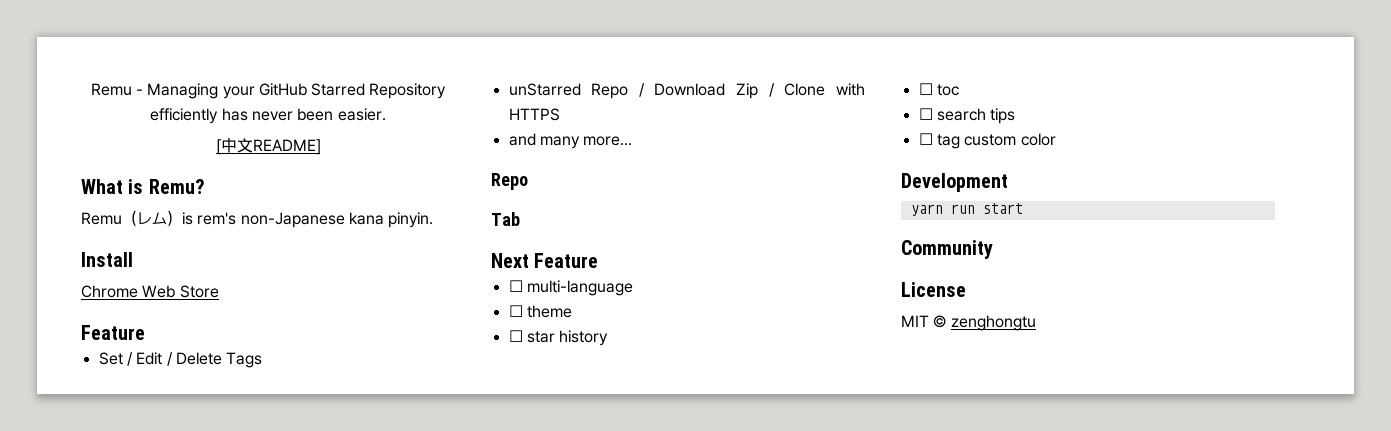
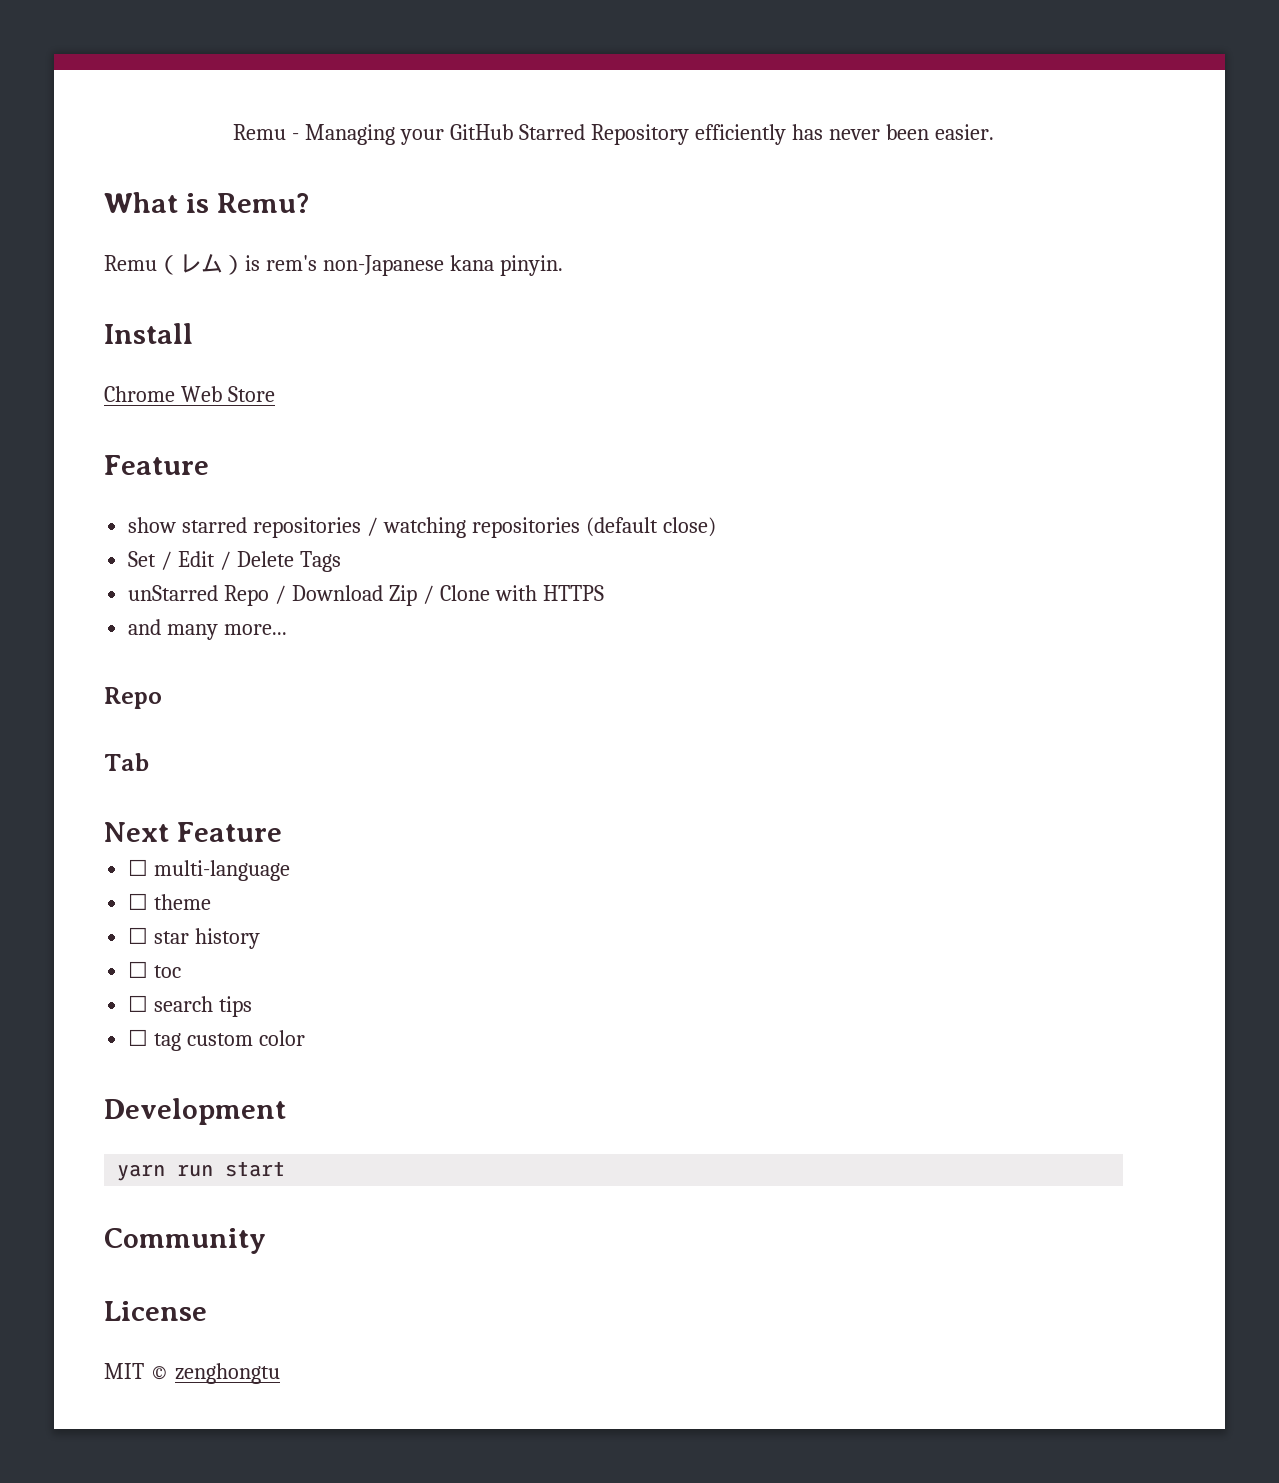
[215,138,321,155] // [中文README] -> (994, 132) none
(145, 332) none -> [128,517,716,538] // show starred repositories / watching repositories (default close)

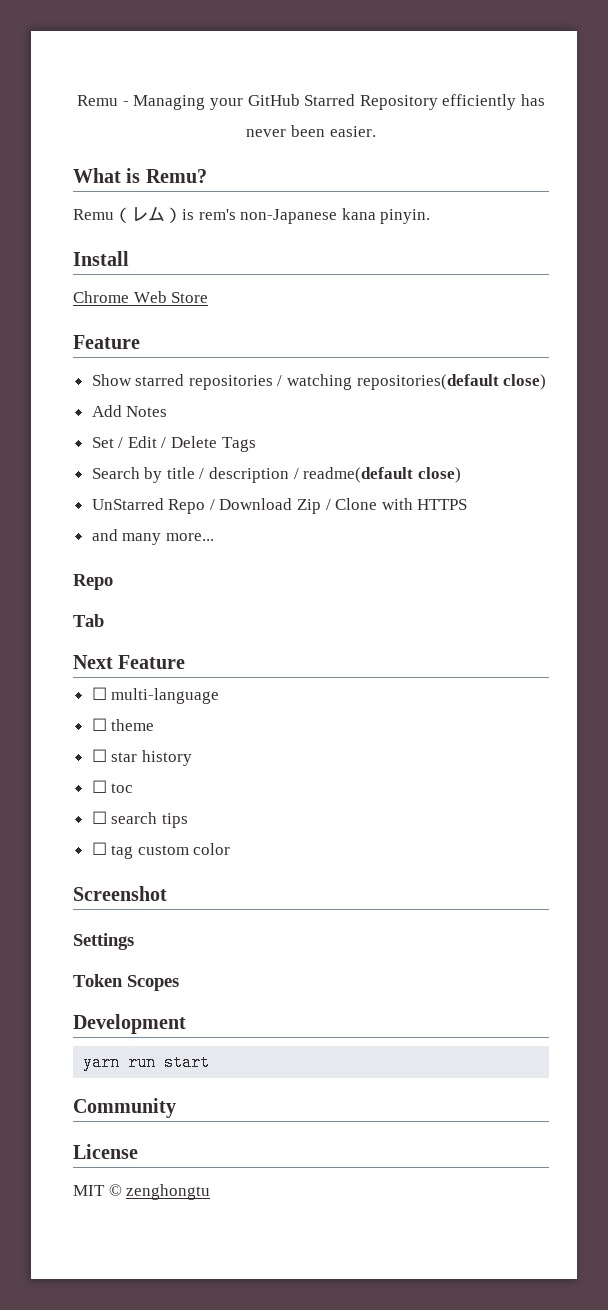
[128,517,177,533] show -> [91,374,132,386] Show
[471,517,716,538] repositories (default close) -> [356,374,547,390] [91,405,168,417] repositories(default close) // Add Notes
[128,585,219,601] unStarred -> [91,467,461,483] [91,498,164,510] Search by title / description / readme(default close) // UnStarred
(306, 1038) none -> [73,886,167,901] [73,933,134,950] [73,974,179,991] // Screenshot // Settings // Token Scopes

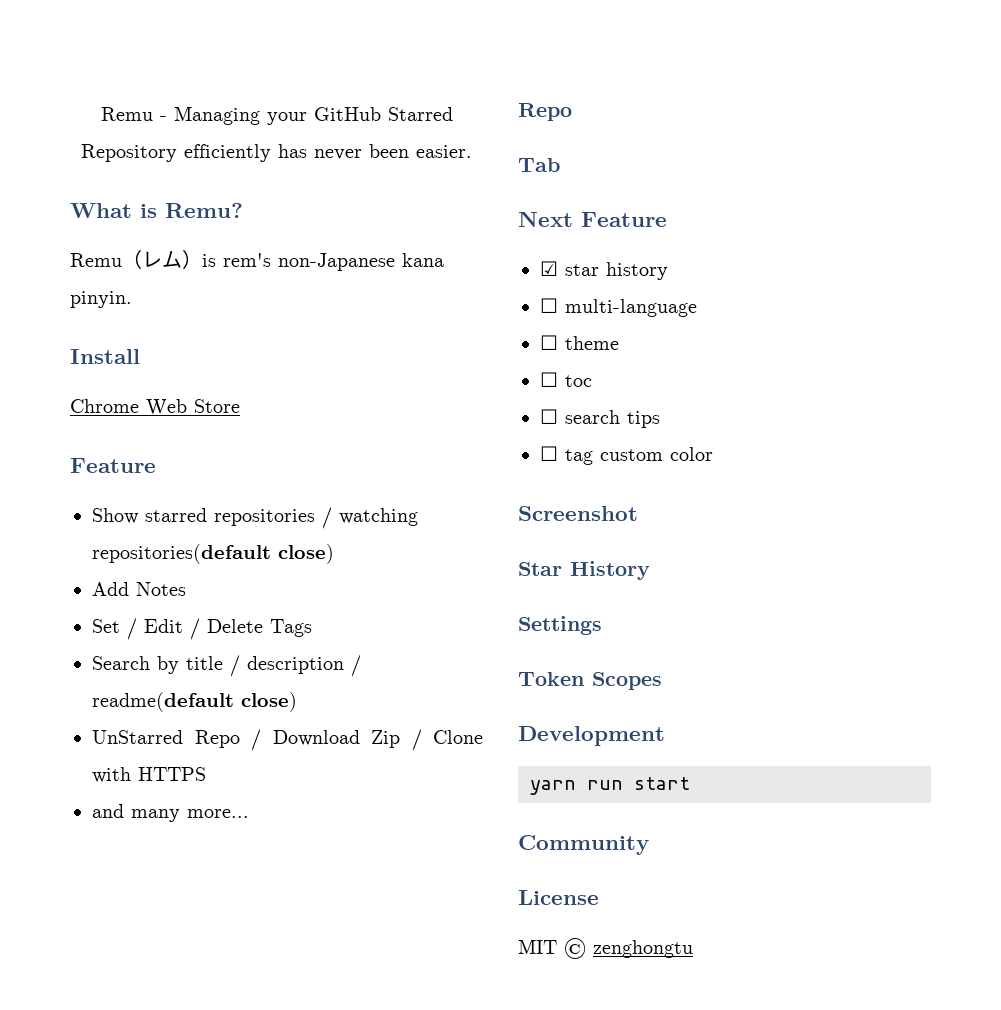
(186, 662) none -> [540,261,668,280] // ☑ star history
[91,749,192,766] // ☐ star history -> (619, 343) none
(167, 893) none -> [518,561,650,580] // Star History

